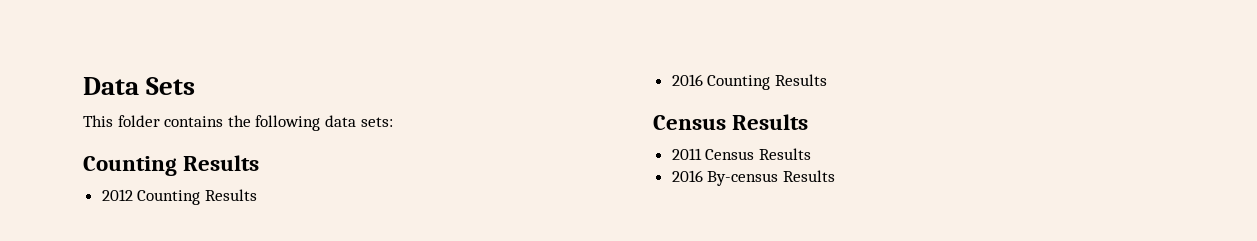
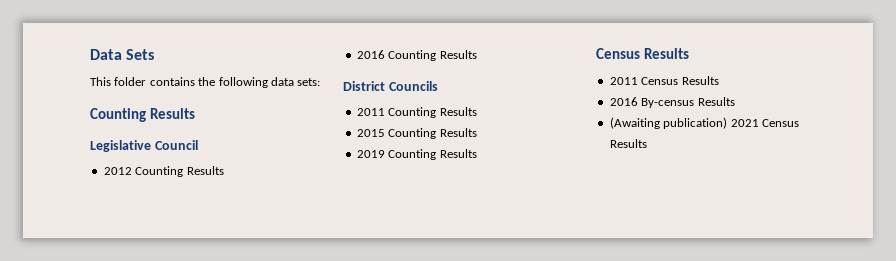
(260, 163) none -> [90,140,198,152] // Legislative Council
(827, 80) none -> [343,81,438,91] [356,107,477,118] [356,128,477,139] [356,149,477,160] // District Councils // 2011 Counting Results // 2015 Counting Results // 2019 Counting Results
(835, 176) none -> [609,117,799,129] [609,139,647,148] // (Awaiting publication) 2021 Census Results

